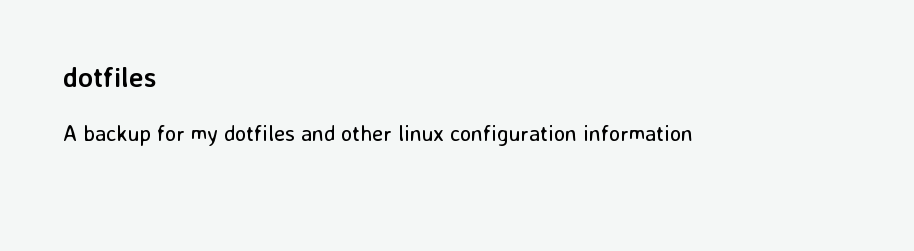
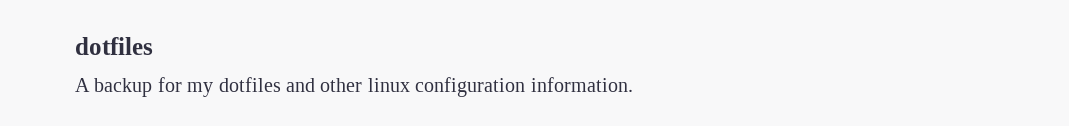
[583,125,693,141] information -> [530,77,633,92] information.

